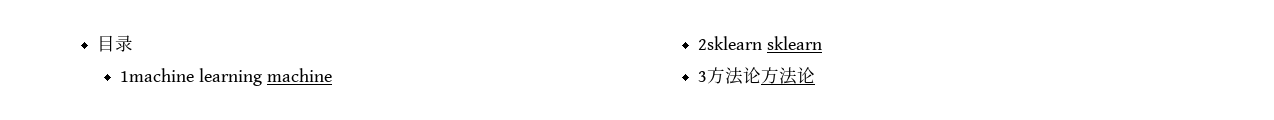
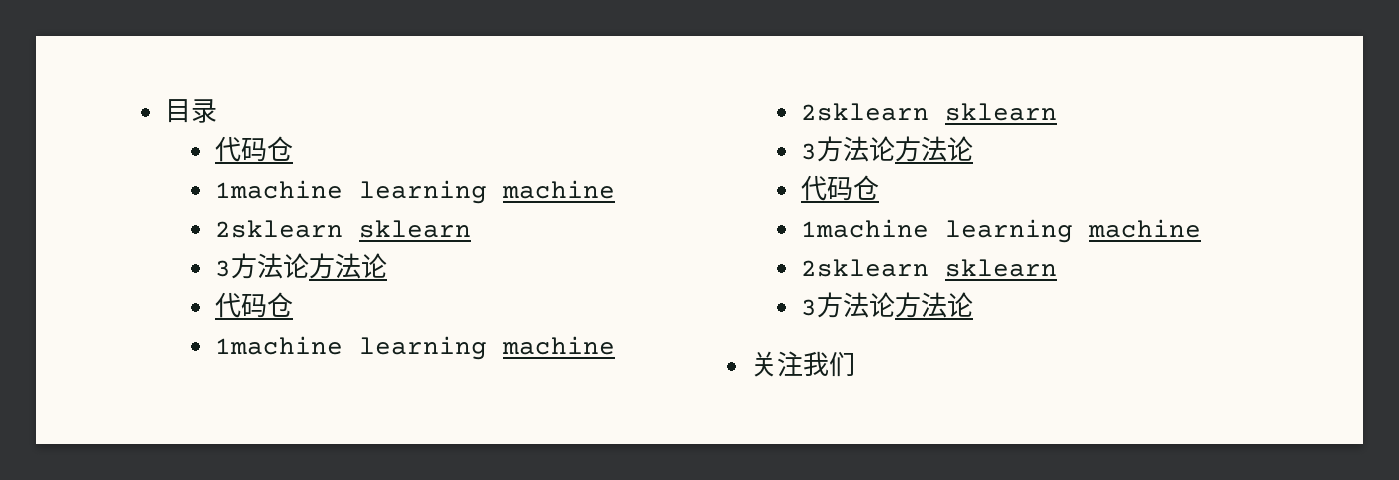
[120,68,332,86] [698,36,823,50] [698,67,816,85] // 1machine learning machine // 2sklearn sklearn // 3方法论方法论 -> [214,136,293,162] [214,180,615,204] [214,220,471,238] [214,253,387,279] [214,292,293,318] [214,336,615,360] [800,103,1057,121] [800,136,973,162] [800,175,879,201] [800,219,1201,243] [800,259,1057,277] [800,292,973,318] [750,351,855,377] // 代码仓 // 1machine learning machine // 2sklearn sklearn // 3方法论方法论 // 代码仓 // 1machine learning machine // 2sklearn sklearn // 3方法论方法论 // 代码仓 // 1machine learning machine // 2sklearn sklearn // 3方法论方法论 // 关注我们

